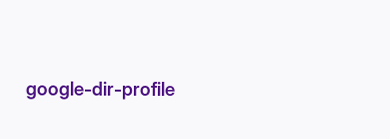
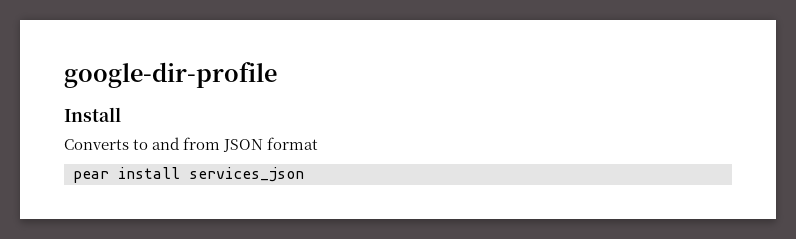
(175, 90) none -> [64,107,121,122] [64,137,319,152] [73,167,304,183] // Install // Converts to and from JSON format // pear install services_json

